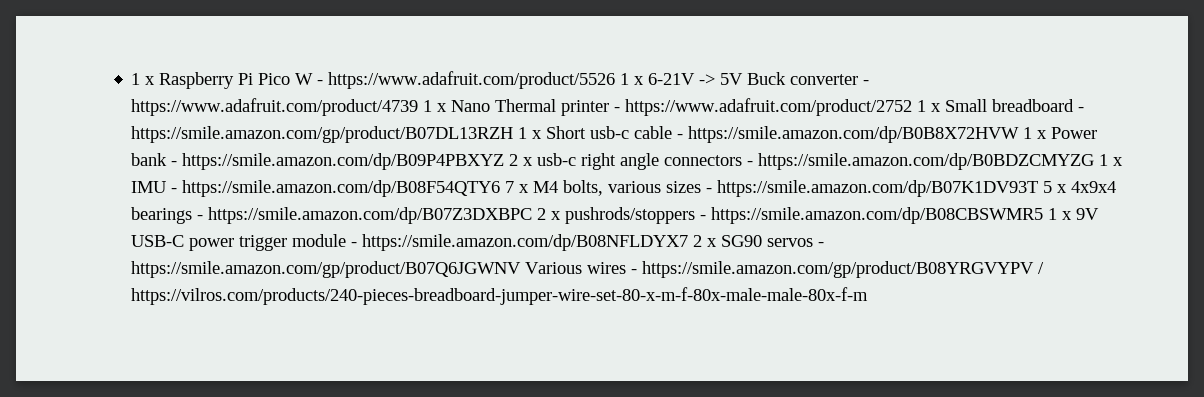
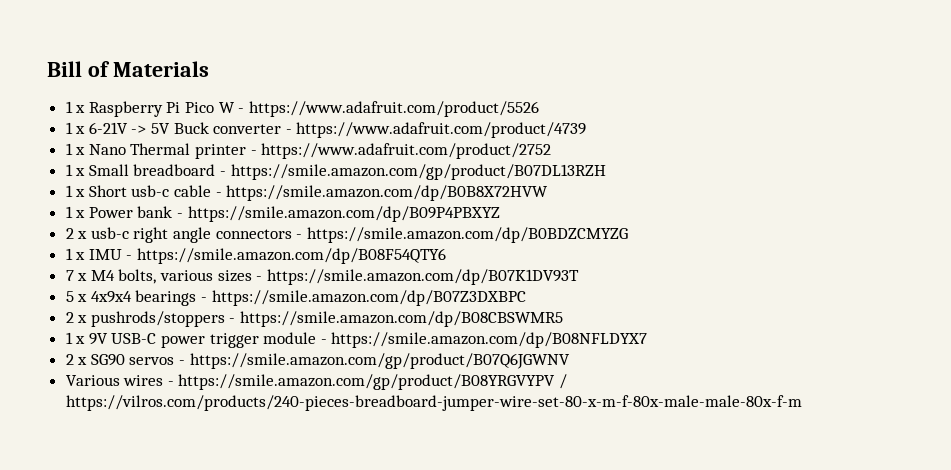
(131, 79) none -> [47,61,209,77] Bill of Materials //
(616, 80) none -> (539, 109) //
(419, 107) none -> (587, 130) //
(913, 107) none -> (552, 151) //
(514, 134) none -> (606, 172) //
(1020, 134) none -> (549, 193) //
(505, 161) none -> (500, 214) //
(1095, 161) none -> (628, 235) //
(501, 188) none -> (447, 256) //
(1039, 188) none -> (579, 277) //
(533, 215) none -> (526, 298) //
(1044, 215) none -> (564, 319) //
(689, 242) none -> (648, 340) //
(522, 269) none -> (570, 361) //

